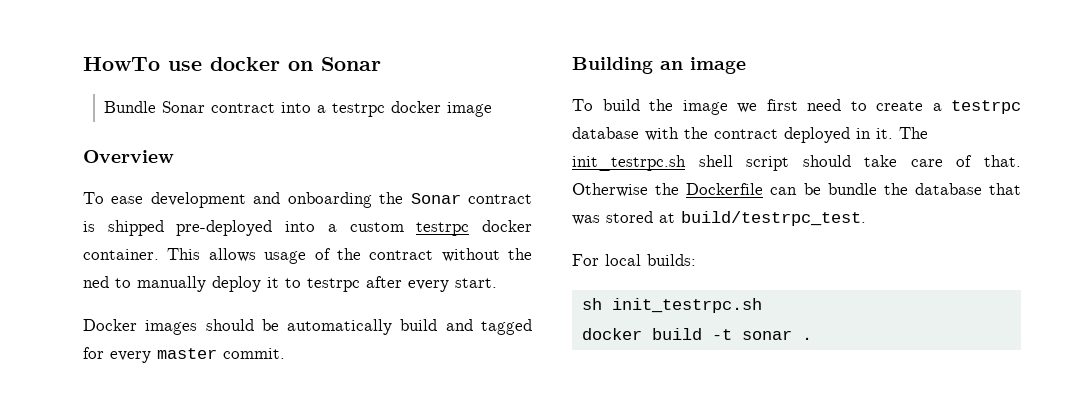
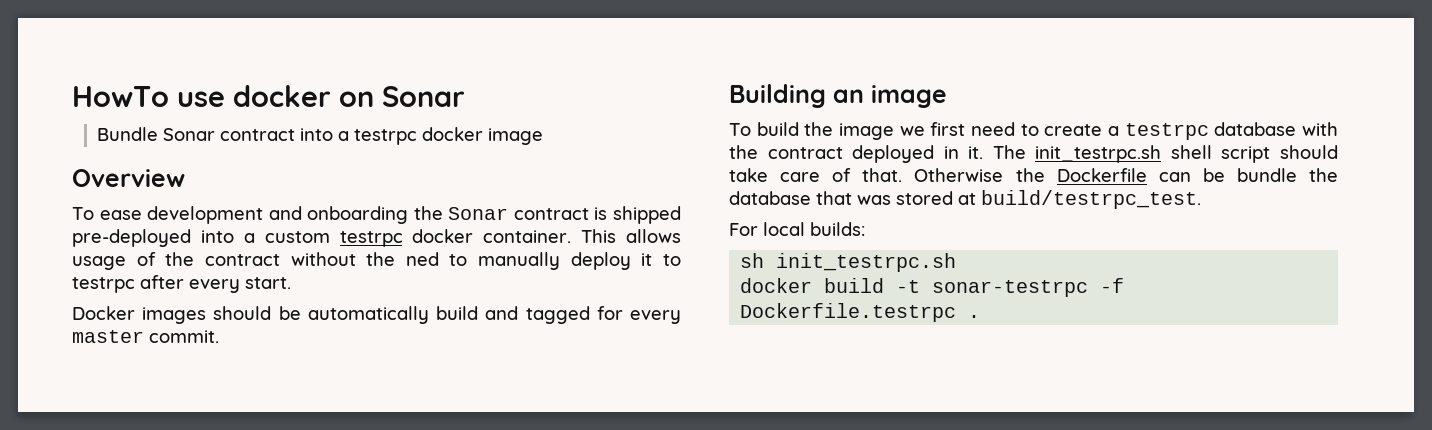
[741,330,792,340] sonar -> [932,278,1125,297] [740,303,957,322] sonar-testrpc -f Dockerfile.testrpc

